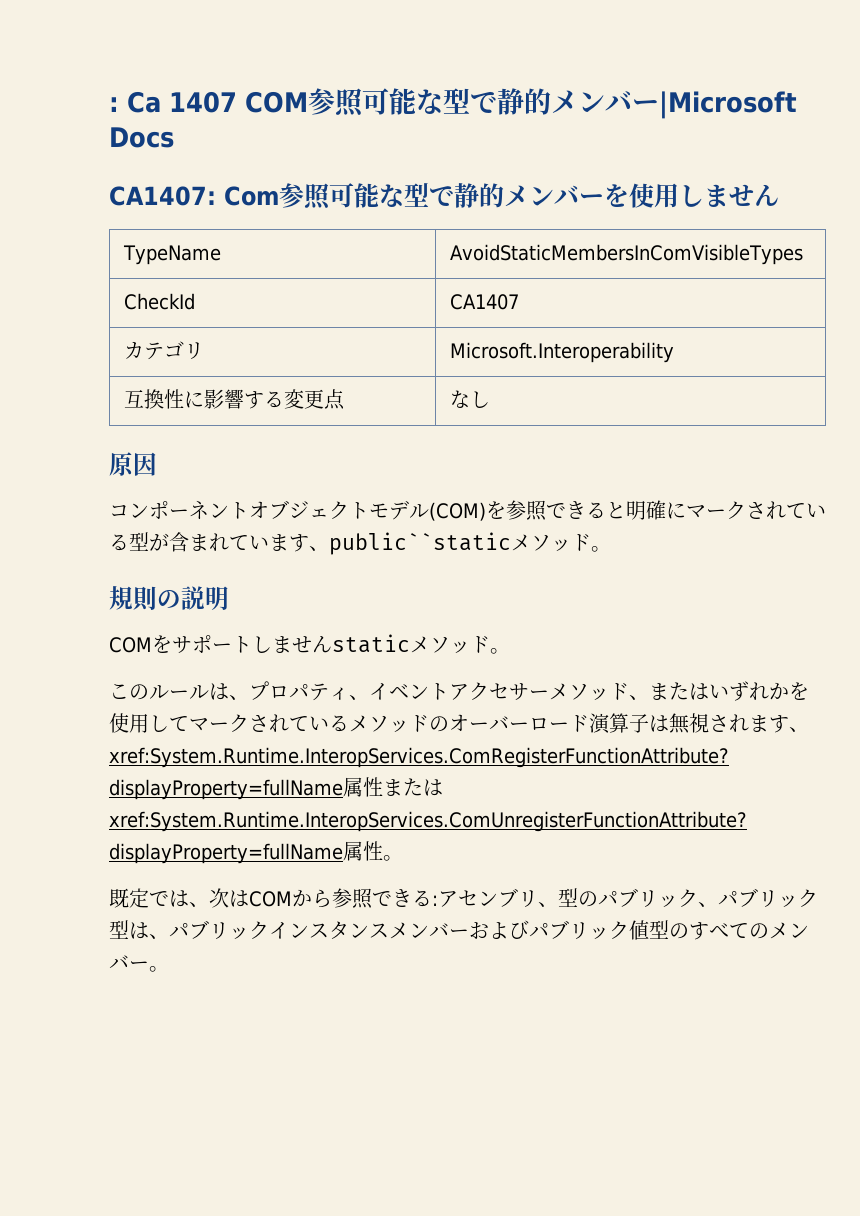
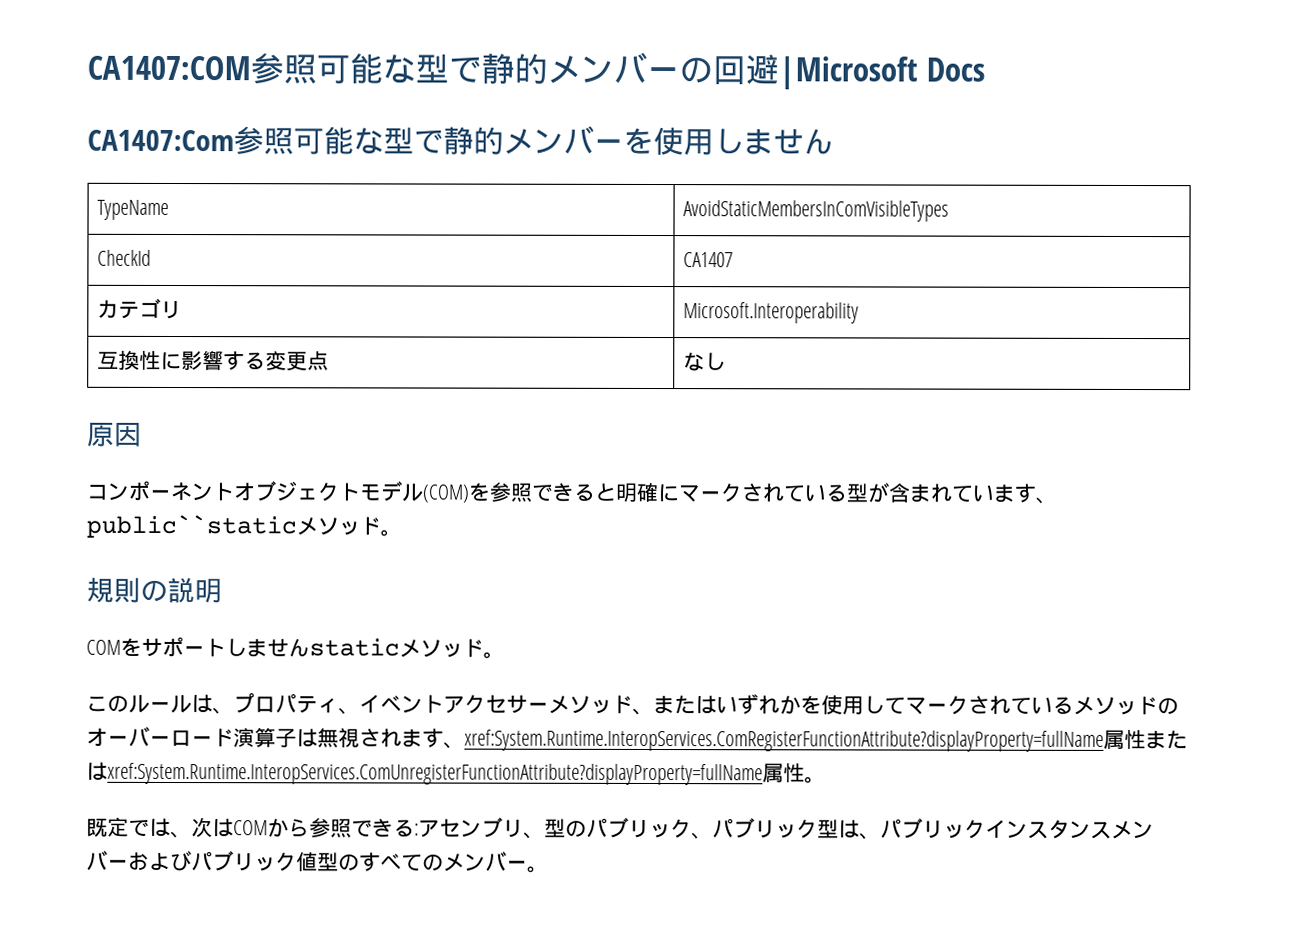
[109,88,659,117] : Ca 1407 COM参照可能な型で静的メンバー -> [87,51,779,85] CA1407:COM参照可能な型で静的メンバーの回避
[109,186,279,206] CA1407: Com -> [87,129,234,152] CA1407:Com

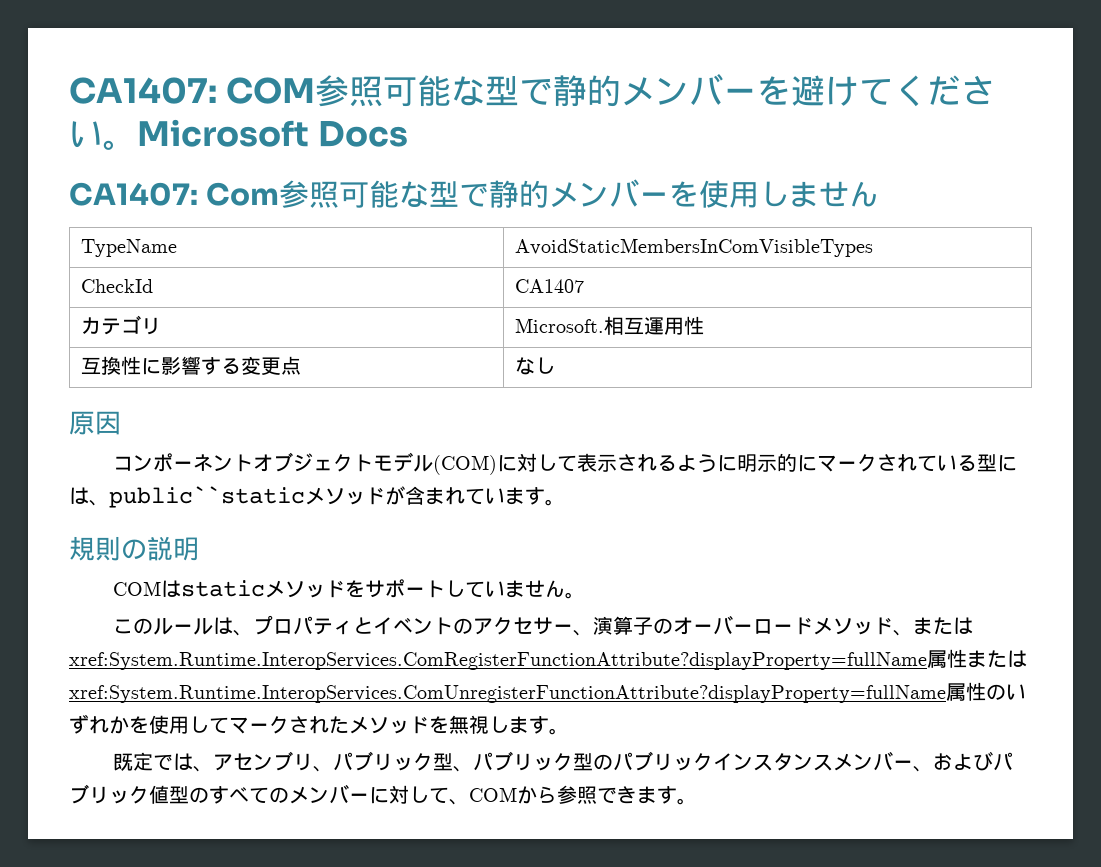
[87,51,918,90] CA1407:COM参照可能な型で静的メンバーの回避|Microsoft -> [69,74,996,107] [69,119,309,150] CA1407: COM参照可能な型で静的メンバーを避けてください。Microsoft
[87,129,234,152] CA1407:Com -> [69,182,279,206] CA1407: Com
[683,302,860,324] Microsoft.Interoperability -> [515,316,705,335] Microsoft.相互運用性
[468,481,658,503] を参照できると明確 -> [496,453,797,473] に対して表示されるように明示的
(868, 493) none -> [996,455,1017,472] [69,486,385,508] には、public``staticメソッド
[1035,496,1057,504] [86,514,381,539] 、public``staticメソッド -> (545, 496) none
[120,636,484,658] をサポートしませんstaticメソッド -> [160,579,565,598] はstaticメソッドをサポートしていません
[338,707,360,715] 、 -> [352,617,373,634] と
(444, 704) none -> [452,618,473,634] の
[548,694,717,716] メソッド、または -> [572,615,973,636] [69,649,1027,670] [69,682,1006,703] 、演算子のオーバーロードメソッド、またはxref:System.Runtime.InteropServices.ComRegisterFunctionAttribute?displayProperty=fullName属性またはxref:System.Runtime.InteropServices.ComUnregisterFunctionAttribute?displayProperty=fullName属性の
[1010,696,1179,716] [86,726,1188,752] [86,761,826,786] [86,816,986,840] ているメソッドのオーバーロード演算子は無視されます、xref:System.Runtime.InteropServices.ComRegisterFunctionAttribute?displayProperty=fullName属性またはxref:System.Runtime.InteropServices.ComUnregisterFunctionAttribute?displayProperty=fullName属性。 // 既定では、次はCOMから参照できる:アセンブリ、型のパブリック、パブリック型は、パブリック -> [329,715,569,735] [112,751,713,772] たメソッドを無視します。 // 既定では、アセンブリ、パブリック型、パブリック型のパブリック
(129, 864) none -> [912,766,933,772] 、
(528, 865) none -> [369,785,677,805] に対して、COMから参照できます

